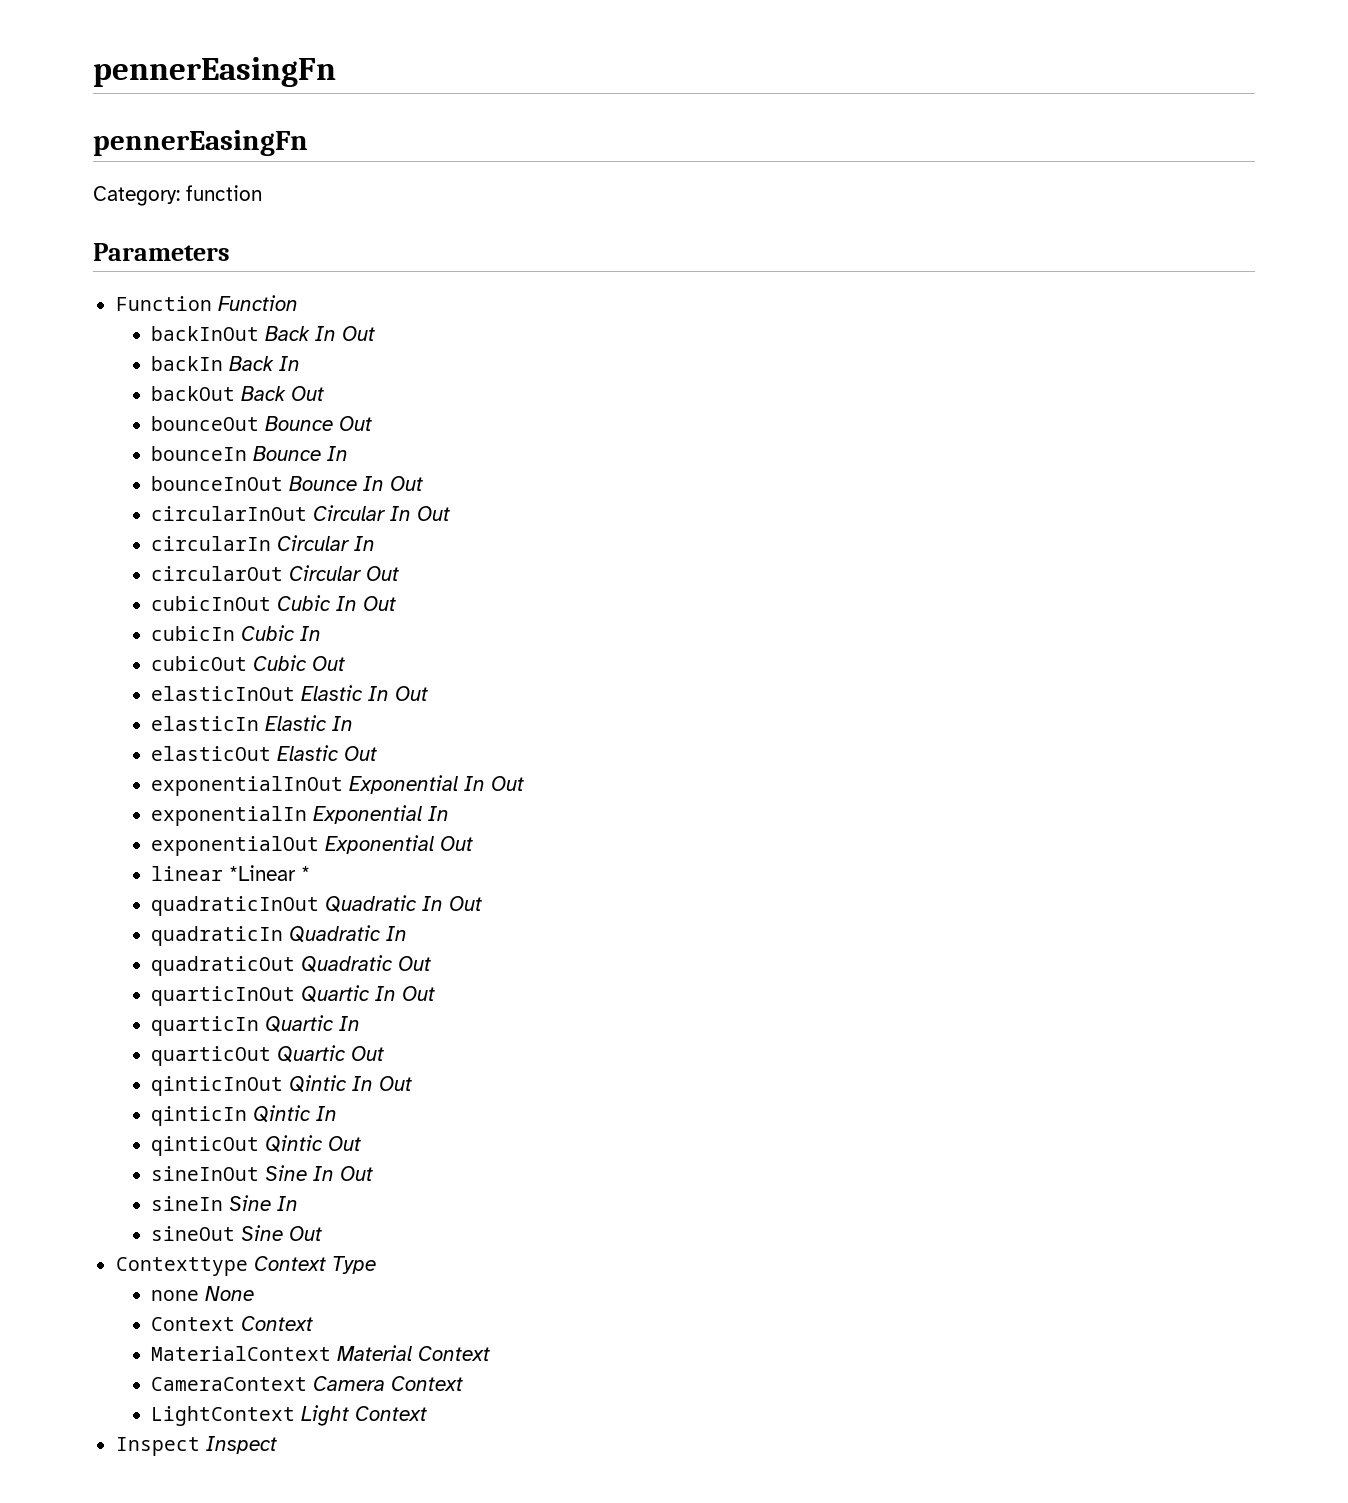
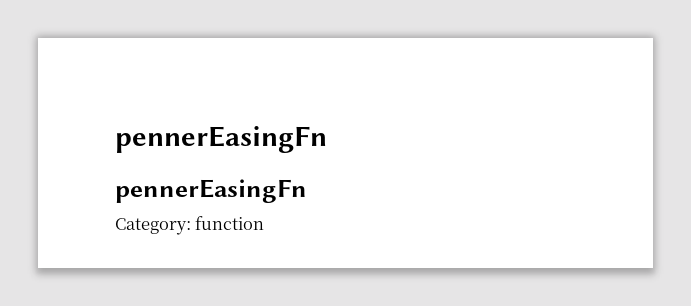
[93,243,230,261] [115,295,298,311] [151,326,376,341] [151,356,301,371] [151,386,325,401] [151,416,373,431] [151,446,349,461] [151,476,424,491] [151,505,451,521] [151,535,376,551] [151,565,400,581] [151,595,397,611] [151,625,322,641] [151,655,346,671] [151,685,429,701] [151,715,354,731] [151,745,378,761] [151,775,525,796] [151,805,450,826] [151,835,474,856] [151,865,311,881] [151,895,483,916] [151,925,408,946] [151,955,432,976] [151,985,436,1006] [151,1015,361,1036] [151,1045,385,1066] [151,1075,413,1096] [151,1105,338,1126] [151,1135,362,1156] [151,1165,374,1181] [151,1195,299,1211] [151,1225,323,1241] [115,1256,376,1276] [151,1286,255,1301] [151,1316,314,1331] [151,1345,491,1361] [151,1376,464,1391] [151,1405,428,1426] [115,1436,277,1456] // Parameters // Function Function // backInOut Back In Out // backIn Back In // backOut Back Out // bounceOut Bounce Out // bounceIn Bounce In // bounceInOut Bounce In Out // circularInOut Circular In Out // circularIn Circular In // circularOut Circular Out // cubicInOut Cubic In Out // cubicIn Cubic In // cubicOut Cubic Out // elasticInOut Elastic In Out // elasticIn Elastic In // elasticOut Elastic Out // exponentialInOut Exponential In Out // exponentialIn Exponential In // exponentialOut Exponential Out // linear *Linear * // quadraticInOut Quadratic In Out // quadraticIn Quadratic In // quadraticOut Quadratic Out // quarticInOut Quartic In Out // quarticIn Quartic In // quarticOut Quartic Out // qinticInOut Qintic In Out // qinticIn Qintic In // qinticOut Qintic Out // sineInOut Sine In Out // sineIn Sine In // sineOut Sine Out // Contexttype Context Type // none None // Context Context // MaterialContext Material Context // CameraContext Camera Context // LightContext Light Context // Inspect Inspect -> (265, 223) none

